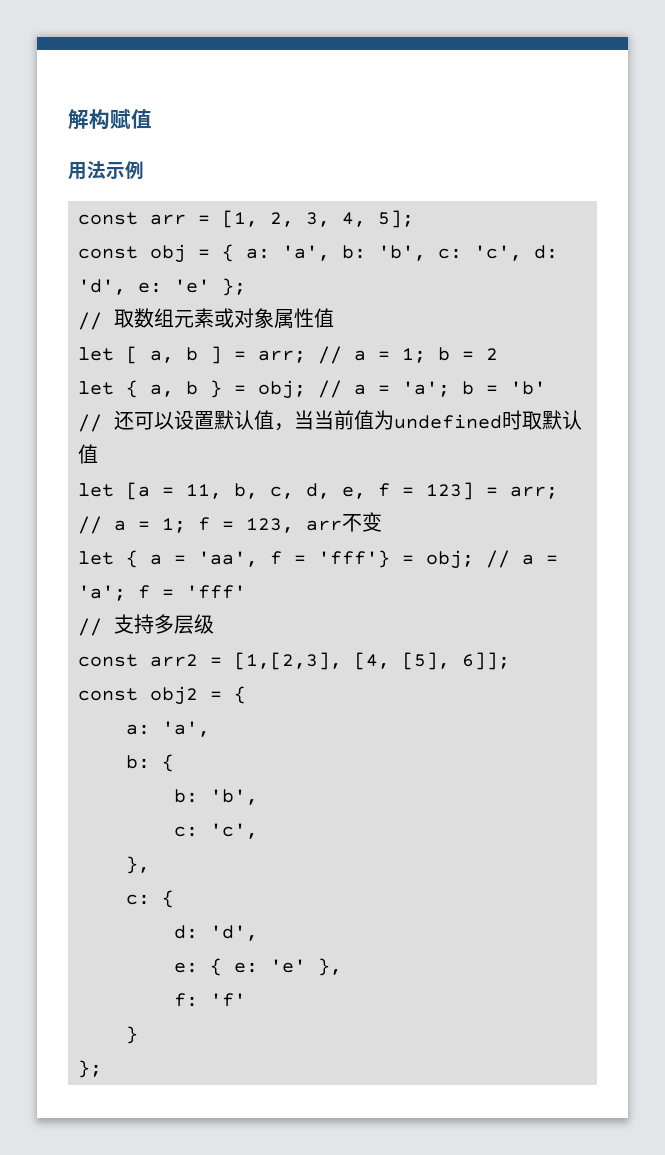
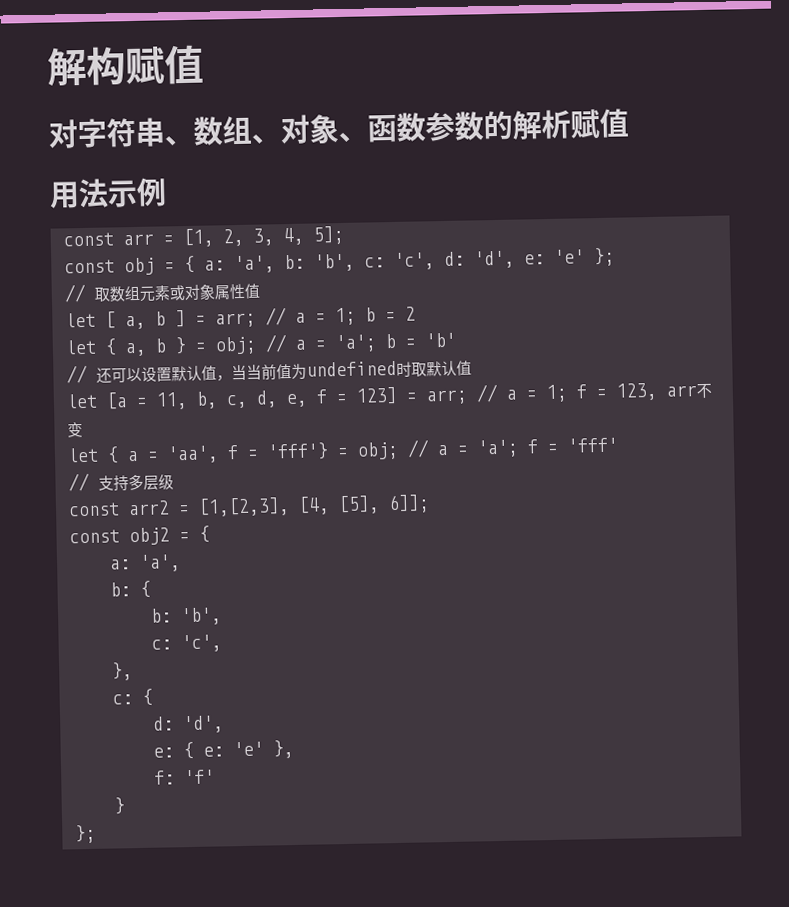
(152, 119) none -> [48,108,629,149] // 对字符串、数组、对象、函数参数的解析赋值

